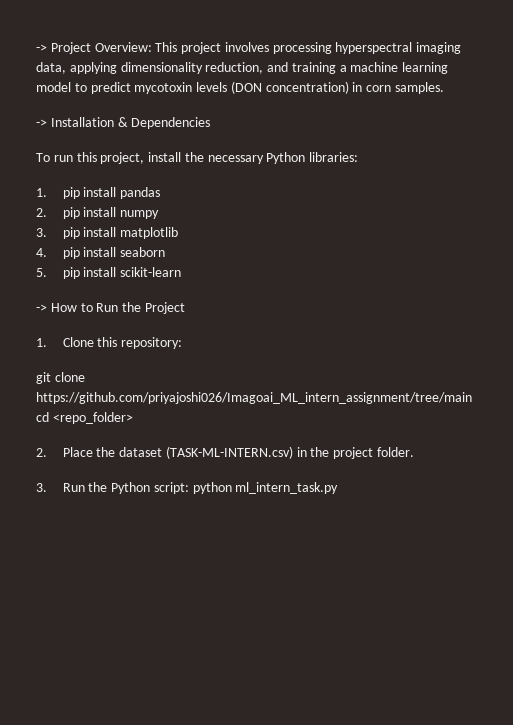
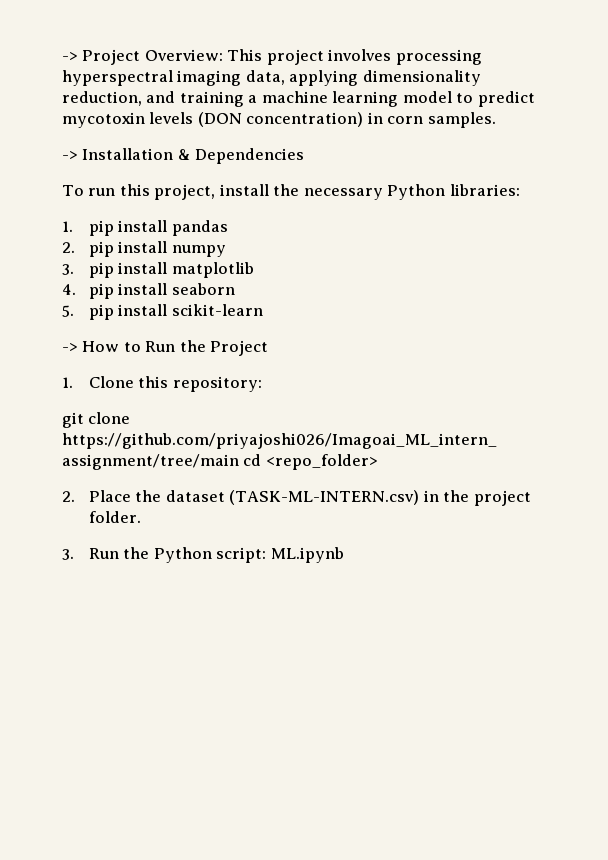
[192,482,339,494] python ml_intern_task.py -> [270,547,344,563] ML.ipynb

